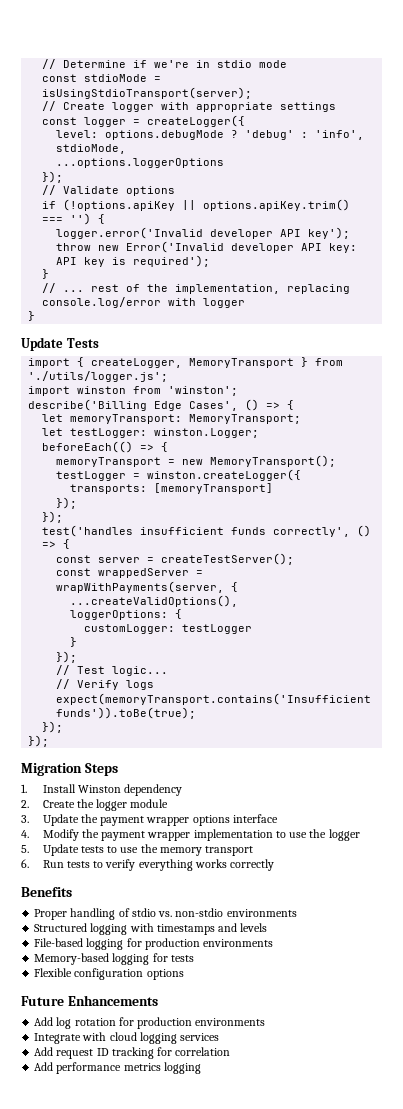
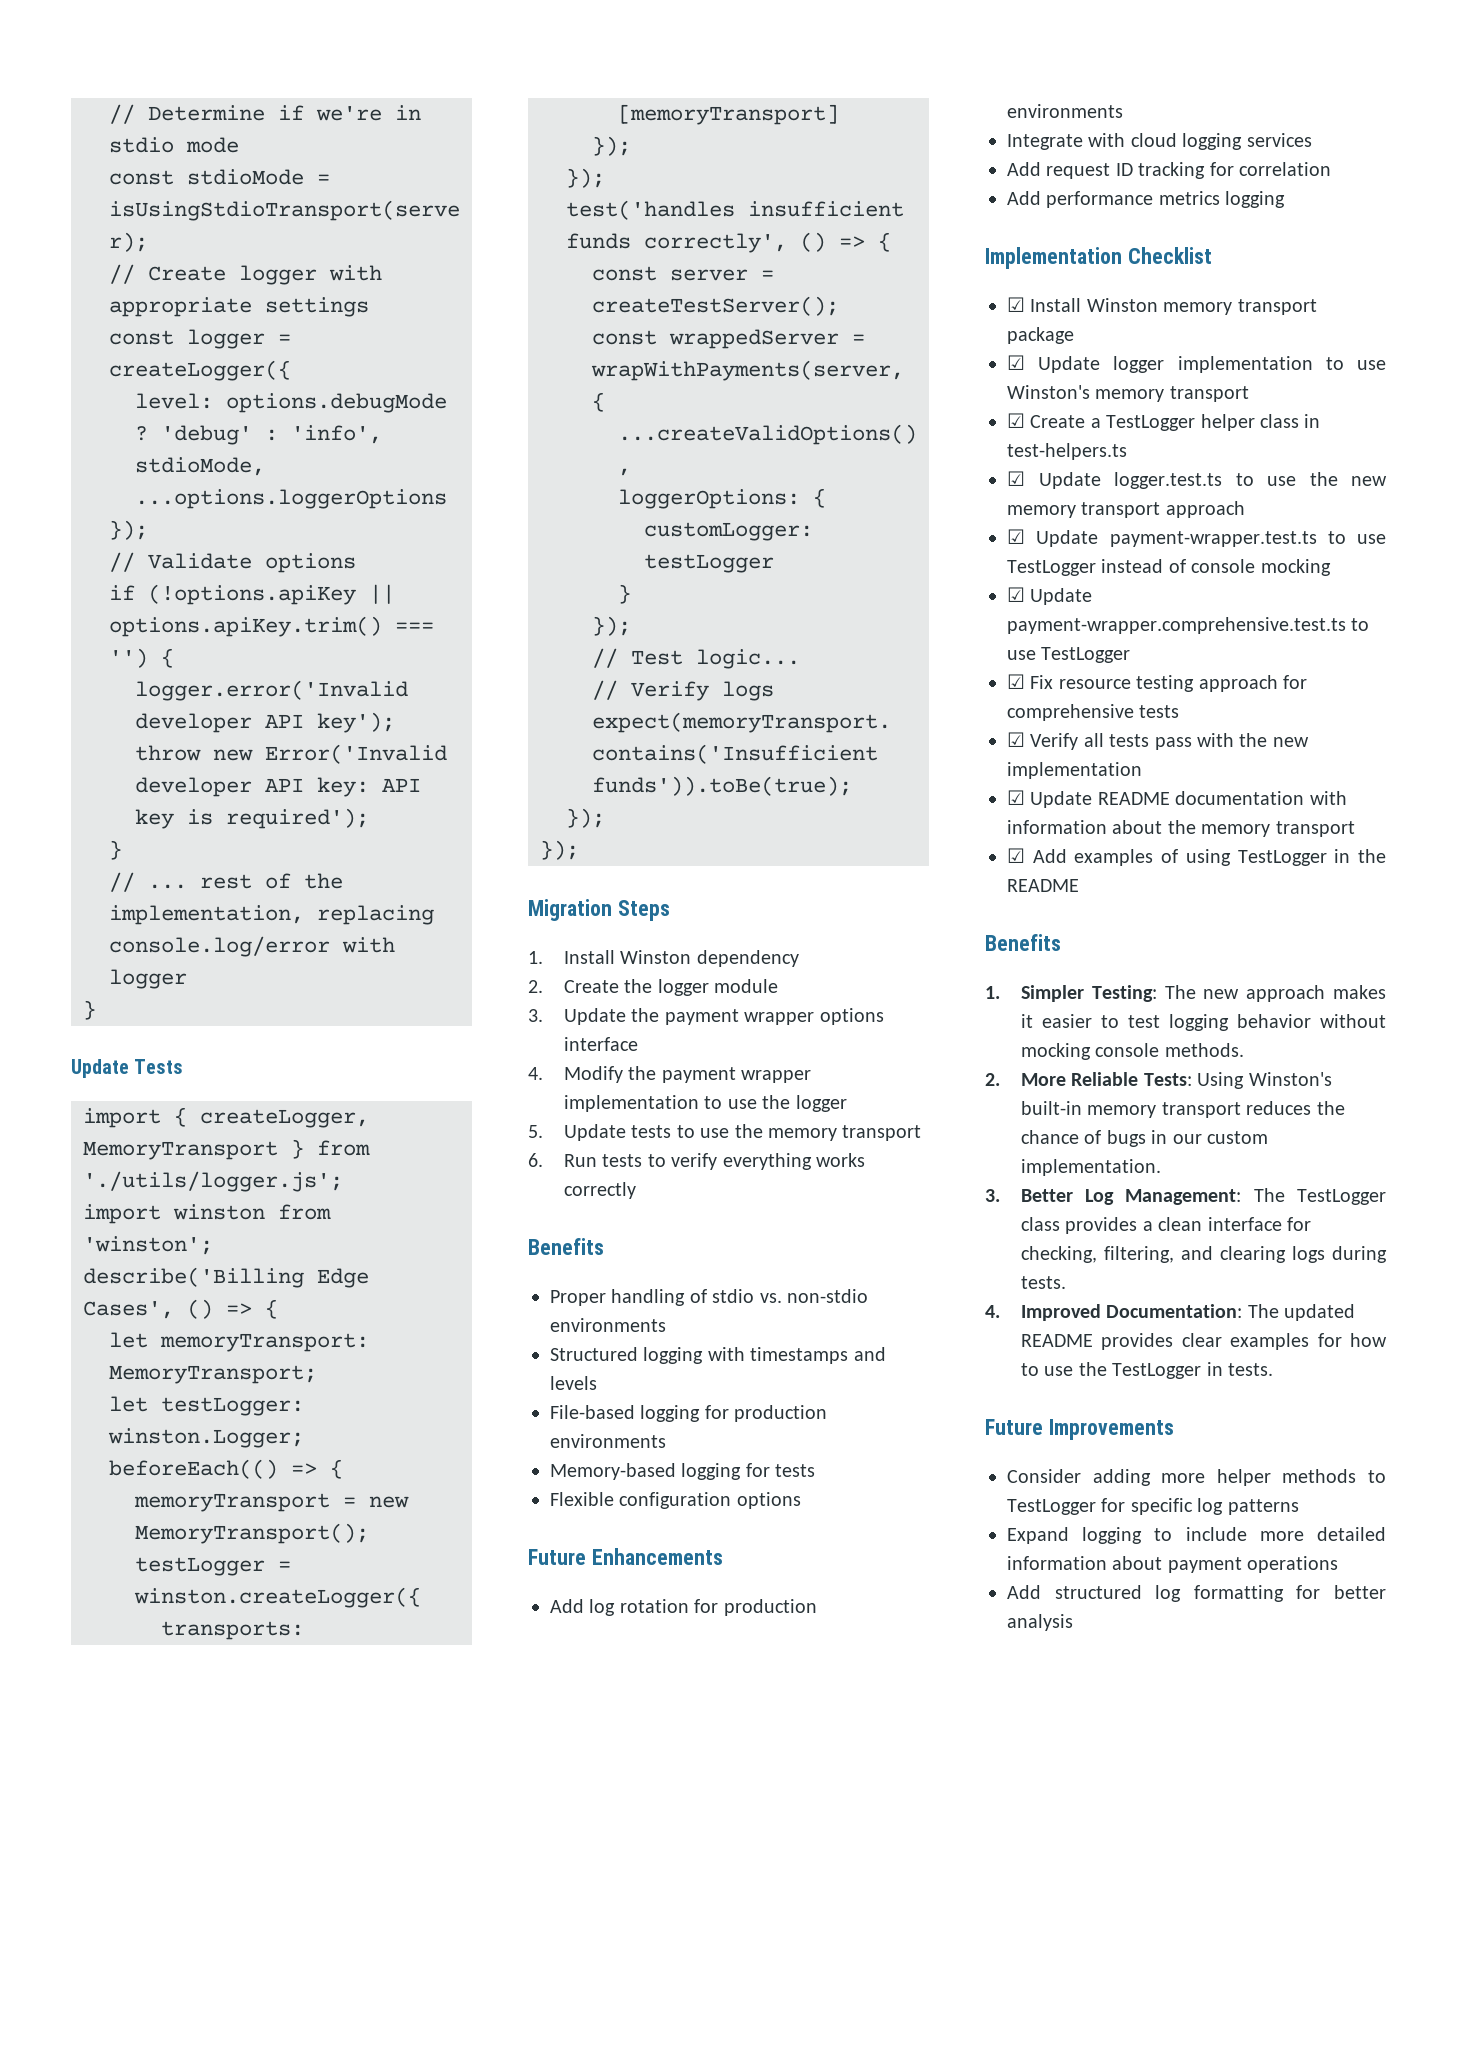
(201, 1068) none -> [985,247,1212,269] [1007,297,1317,315] [1007,327,1074,344] [1007,355,1386,373] [1007,385,1249,402] [1007,413,1321,431] [1007,443,1127,460] [1007,471,1387,489] [1007,501,1245,518] [1007,529,1386,547] [1007,559,1331,576] [1007,587,1093,605] [1007,617,1370,634] [1007,647,1131,663] [1007,674,1307,692] [1007,704,1180,721] [1007,732,1309,750] [1007,762,1142,779] [1007,790,1347,808] [1007,820,1355,837] [1007,848,1386,866] [1007,879,1079,892] [985,934,1061,951] [985,985,1386,1002] [1020,1014,1386,1031] [1020,1043,1244,1060] [985,1072,1332,1089] [1020,1101,1345,1118] [1020,1130,1268,1147] [1020,1159,1161,1176] [985,1188,1386,1205] [1020,1217,1311,1234] [1020,1246,1387,1263] [1020,1276,1066,1289] [985,1304,1356,1321] [1020,1333,1387,1350] [1020,1362,1273,1379] [985,1419,1174,1440] [1007,1469,1386,1486] [1007,1498,1299,1515] [1007,1527,1386,1544] [1007,1556,1339,1573] [1007,1585,1386,1602] [1007,1614,1073,1631] // Implementation Checklist // ☑ Install Winston memory transport package // ☑ Update logger implementation to use Winston's memory transport // ☑ Create a TestLogger helper class in test-helpers.ts // ☑ Update logger.test.ts to use the new memory transport approach // ☑ Update payment-wrapper.test.ts to use TestLogger instead of console mocking // ☑ Update payment-wrapper.comprehensive.test.ts to use TestLogger // ☑ Fix resource testing approach for comprehensive tests // ☑ Verify all tests pass with the new implementation // ☑ Update README documentation with information about the memory transport // ☑ Add examples of using TestLogger in the README // Benefits // 1. Simpler Testing: The new approach makes it easier to test logging behavior without mocking console methods. // 2. More Reliable Tests: Using Winston's built-in memory transport reduces the chance of bugs in our custom implementation. // 3. Better Log Management: The TestLogger class provides a clean interface for checking, filtering, and clearing logs during tests. // 4. Improved Documentation: The updated README provides clear examples for how to use the TestLogger in tests. // Future Improvements // Consider adding more helper methods to TestLogger for specific log patterns // Expand logging to include more detailed information about payment operations // Add structured log formatting for better analysis

